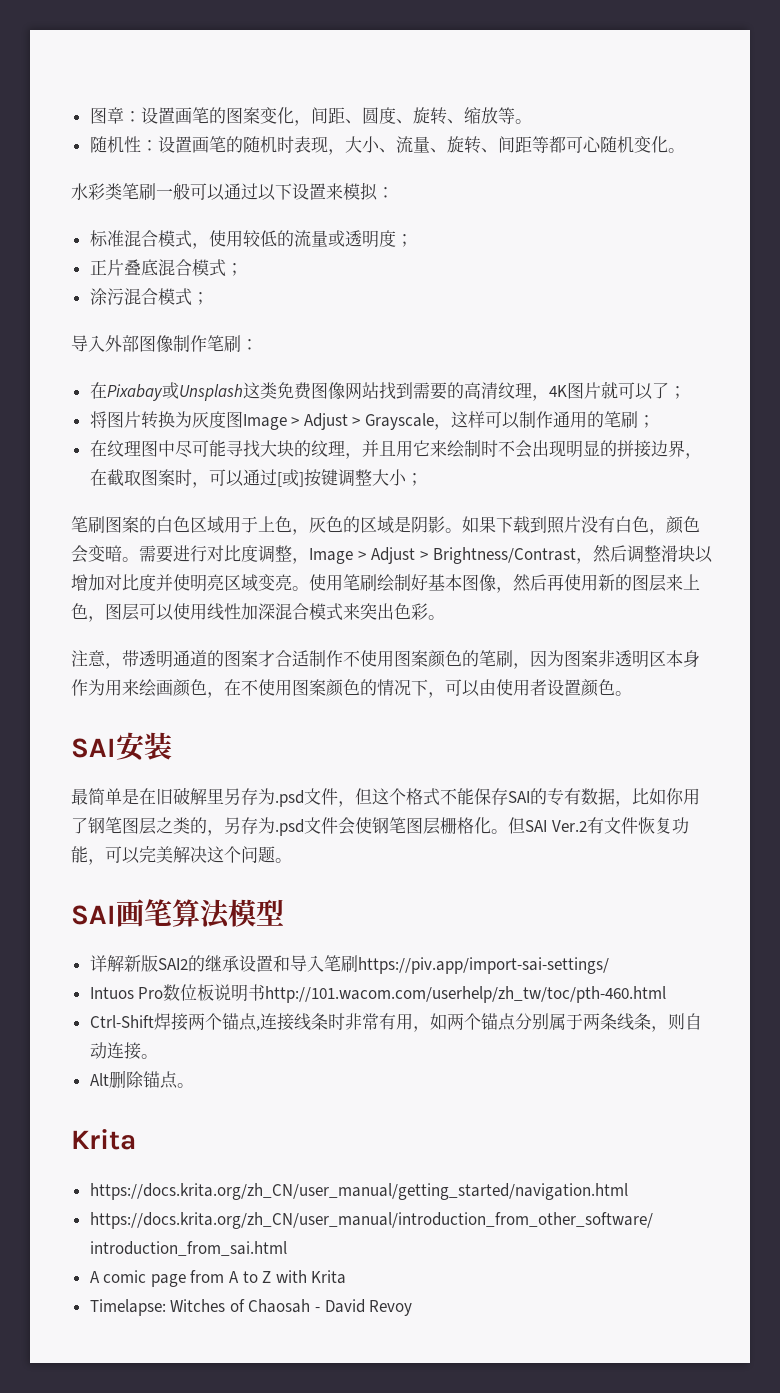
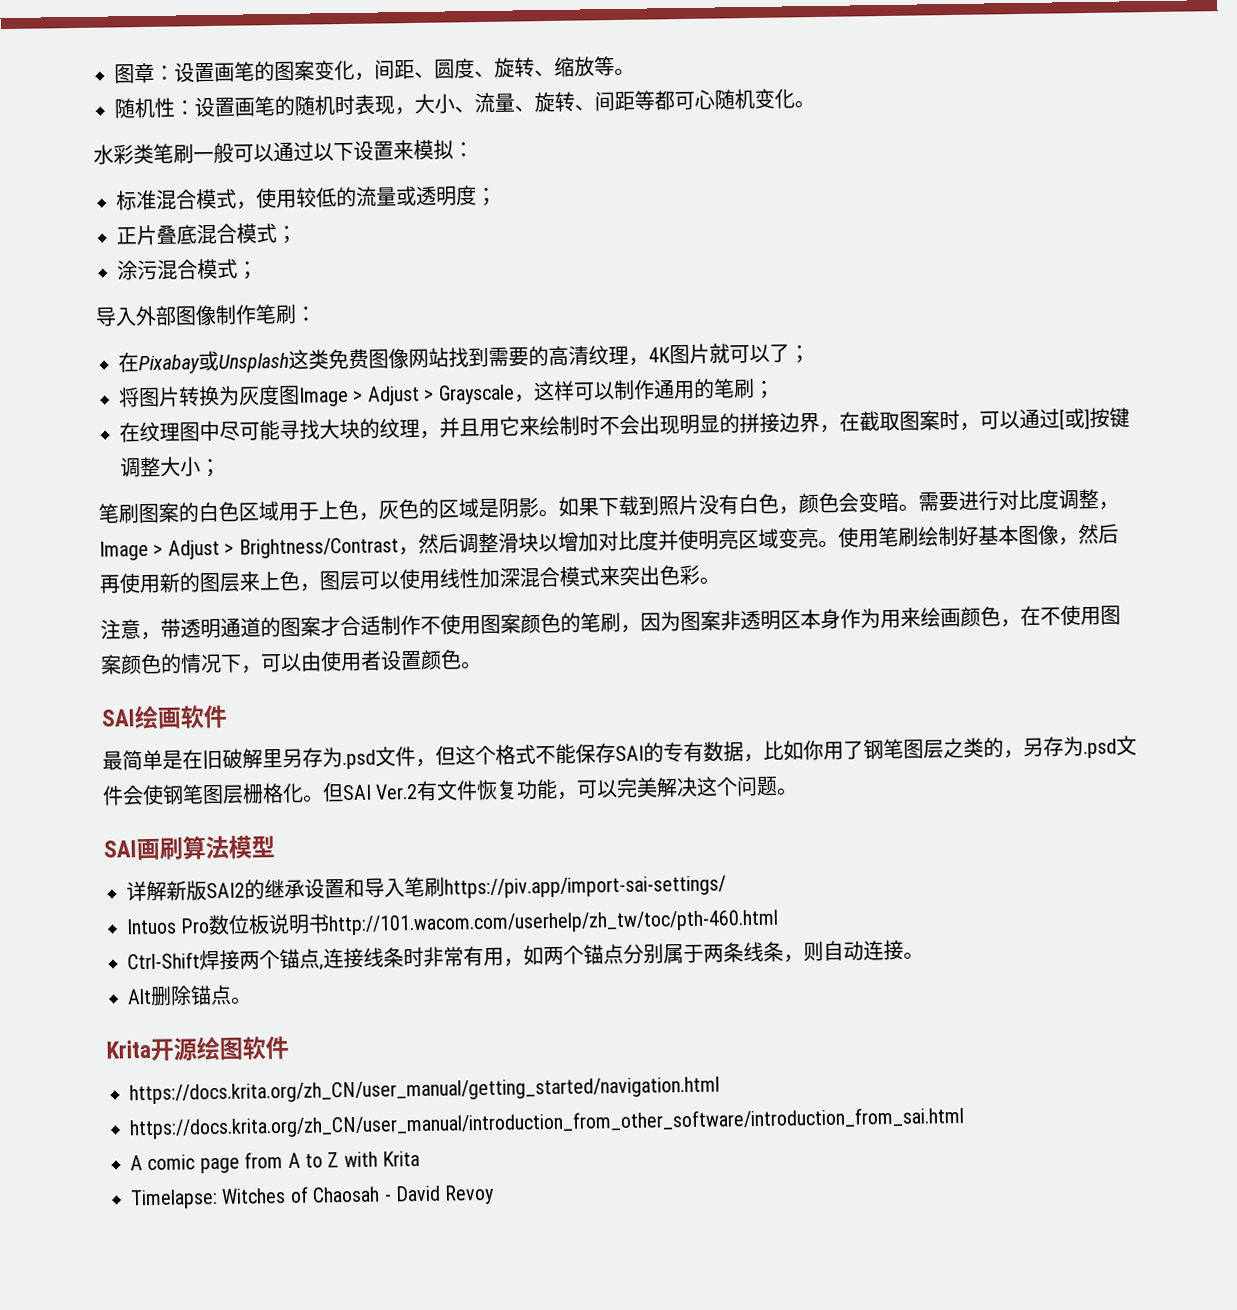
[116,732,172,761] 安装 -> [134,704,228,730] 绘画软件
[144,899,172,926] 笔 -> [159,836,183,860] 刷
(136, 1139) none -> [150,1035,289,1062] 开源绘图软件

